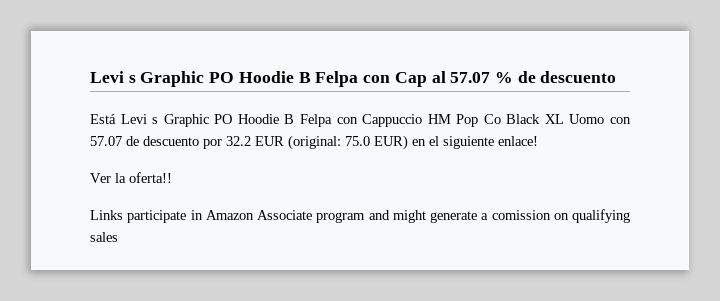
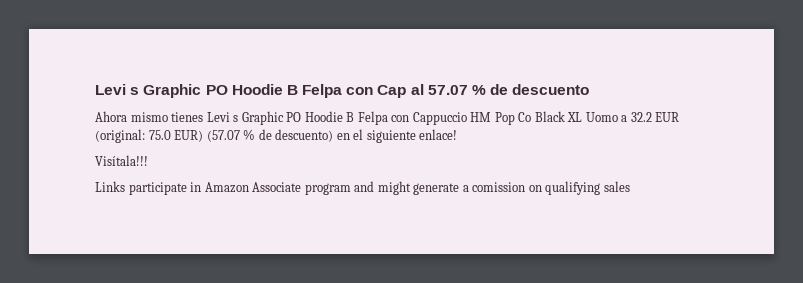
[90,114,116,124] Está -> [95,111,204,122] Ahora mismo tienes
[610,117,631,124] [90,136,222,149] con 57.07 de descuento por -> [621,115,628,122] a
(408, 142) none -> [206,129,334,142] (57.07 % de descuento)
[90,172,172,183] Ver la oferta!! -> [95,155,148,166] Visítala!!!

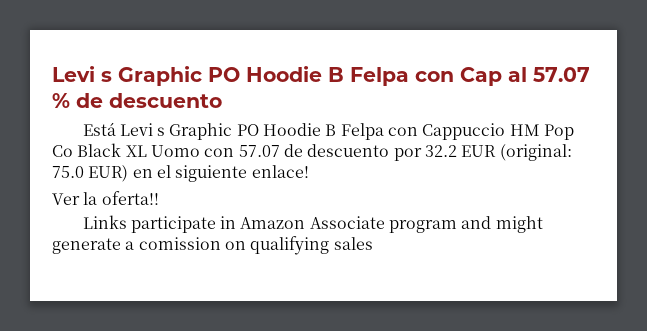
[95,111,204,122] Ahora mismo tienes -> [82,122,116,136] Está
[621,115,628,122] a -> [204,144,422,161] con 57.07 de descuento por
[206,129,334,142] (57.07 % de descuento) -> (129, 173) none
[95,155,148,166] Visítala!!! -> [52,191,159,205] Ver la oferta!!

